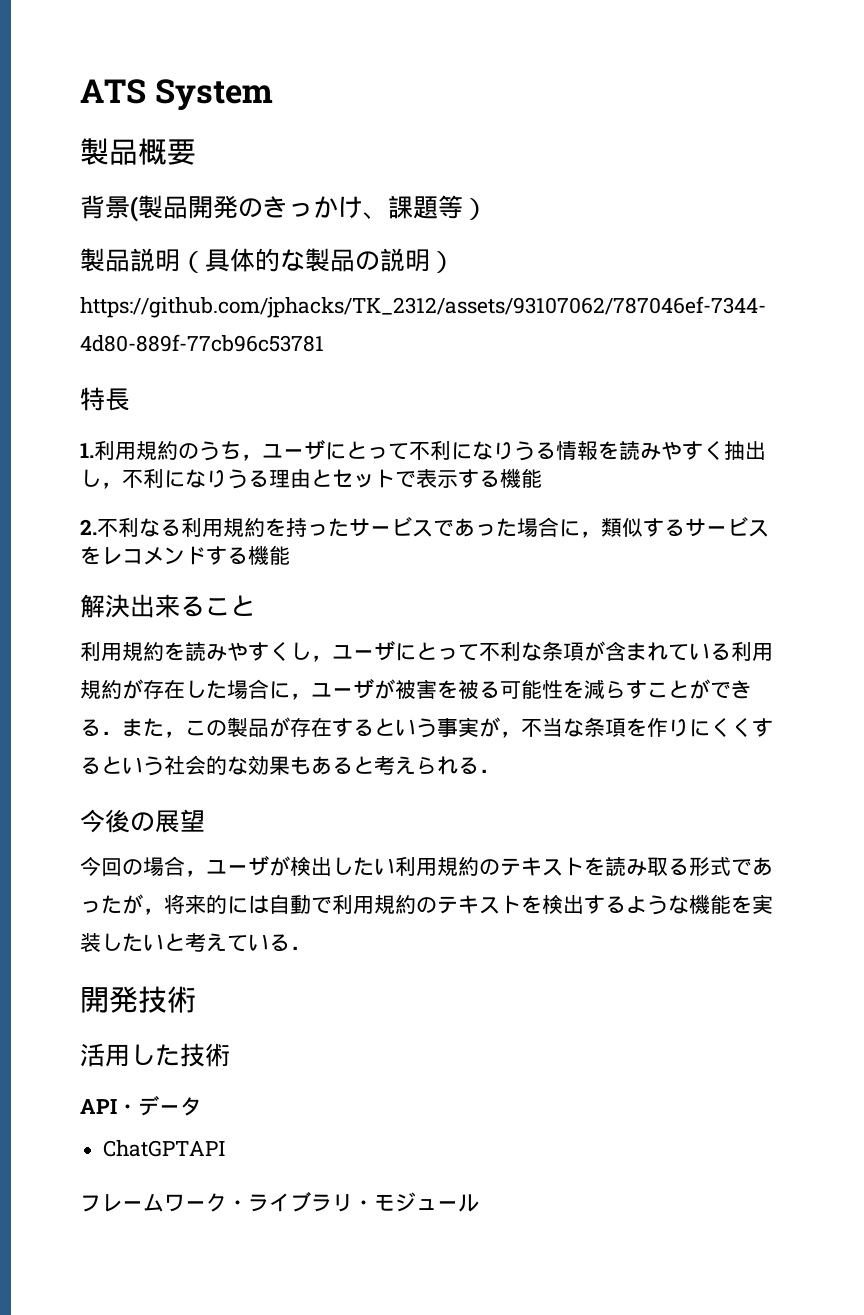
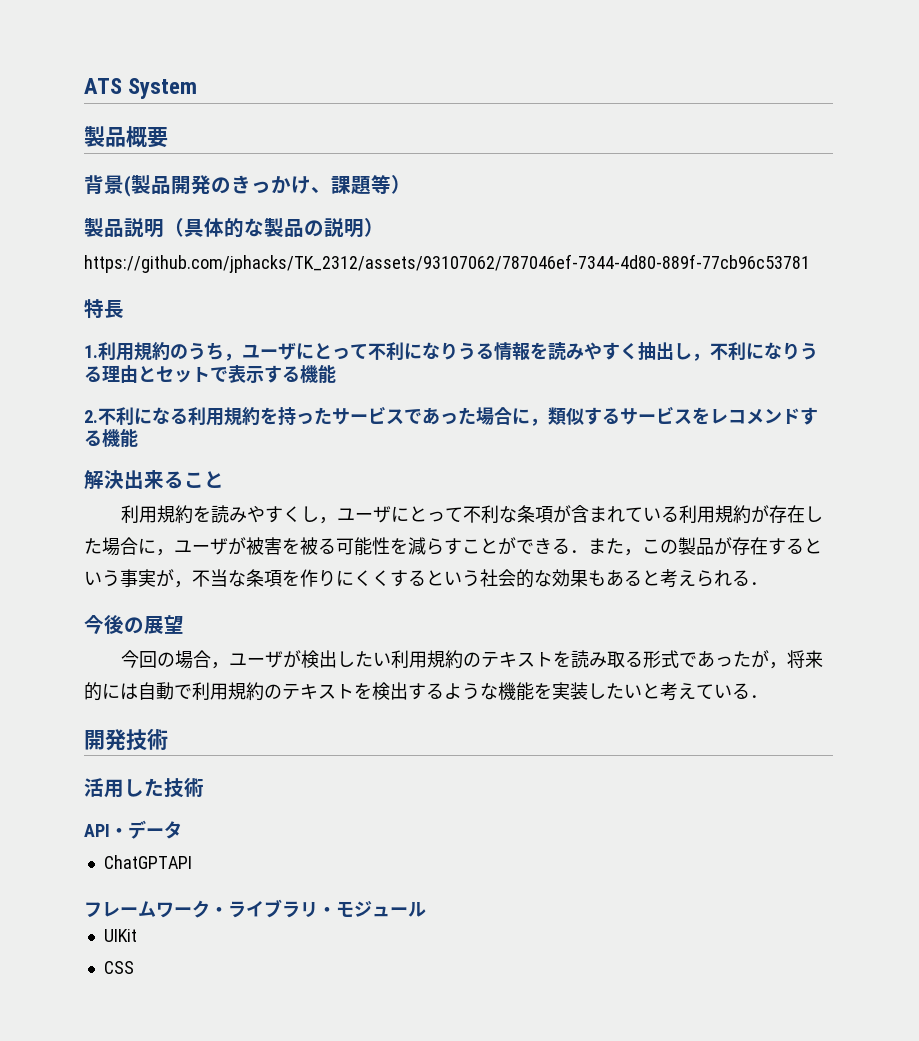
(139, 527) none -> [134,408,152,424] に
(479, 1203) none -> [103,929,137,942] [103,961,134,974] // UIKit // CSS

